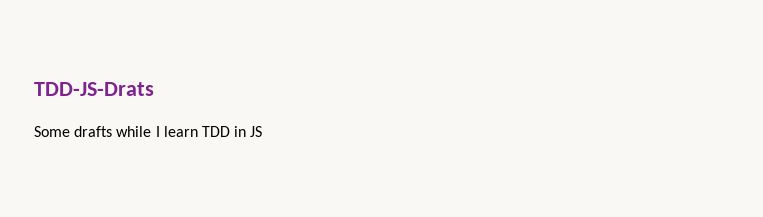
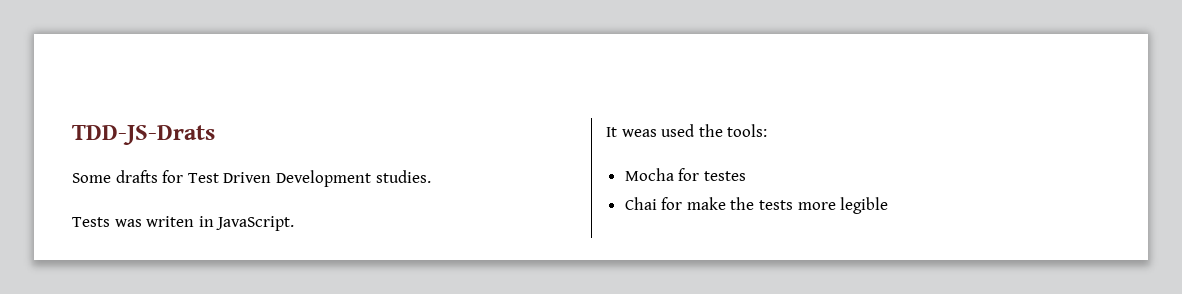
[116,126,263,137] while I learn TDD in JS -> [162,170,431,187] [72,216,295,231] [606,124,768,137] [624,168,746,181] [624,197,889,214] for Test Driven Development studies. // Tests was writen in JavaScript. // It weas used the tools: // Mocha for testes // Chai for make the tests more legible

